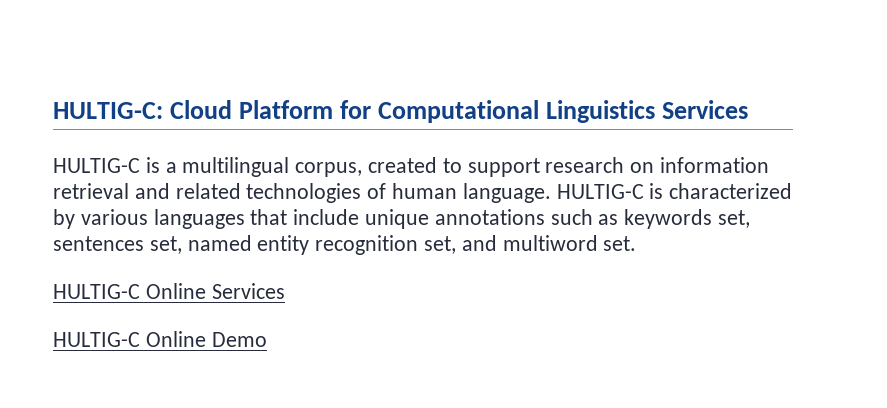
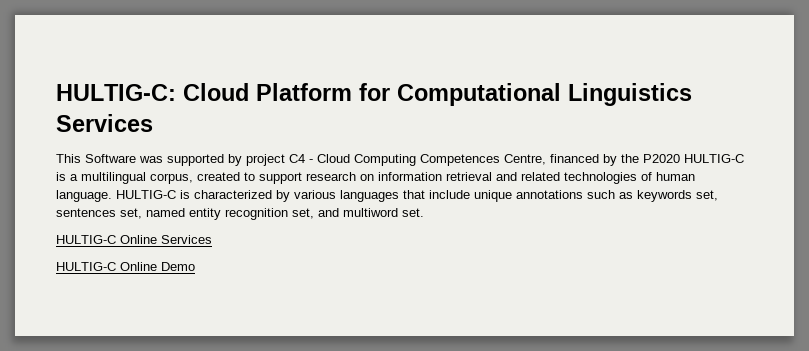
(749, 109) none -> [56,154,680,166] This Software was supported by project C4 - Cloud Computing Competences Centre, financed by the P2020

